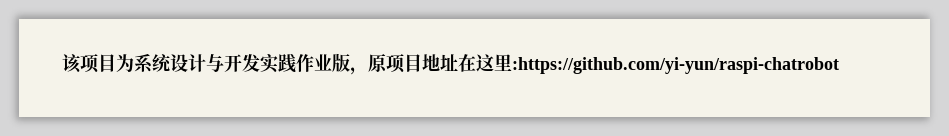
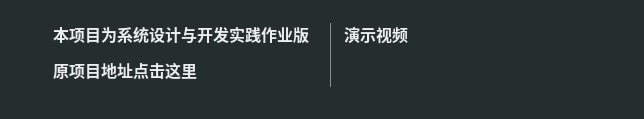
[62,54,81,73] 该 -> [53,27,69,43] 本
[350,67,368,75] ， -> (309, 35) //
[458,54,476,72] 在 -> [133,62,165,79] 点击
[512,57,839,74] :https://github.com/yi-yun/raspi-chatrobot -> [344,27,408,44] // 演示视频

